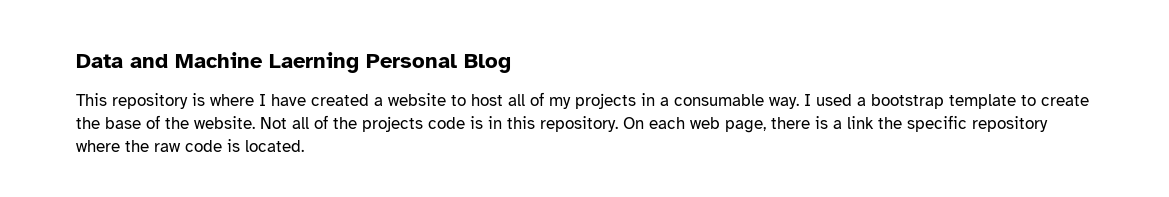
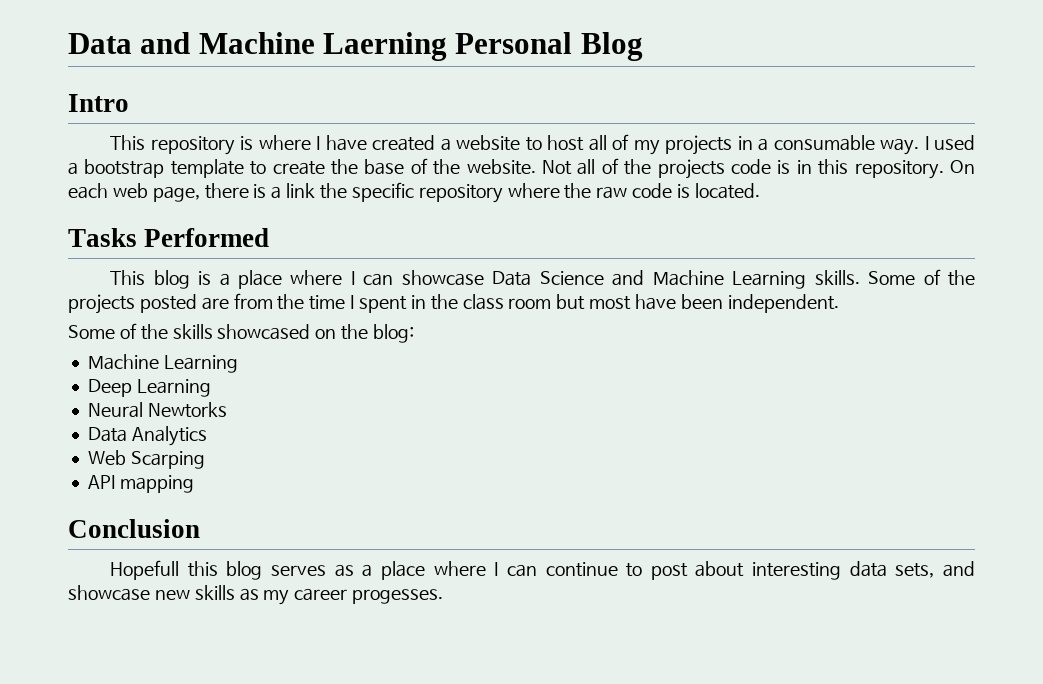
(511, 63) none -> [68,94,129,112] // Intro
(304, 146) none -> [68,228,270,247] [110,269,975,289] [68,293,839,314] [68,323,415,343] [87,354,238,373] [87,379,211,397] [87,402,227,418] [87,426,207,446] [87,450,205,469] [87,475,194,493] [68,519,200,538] [110,560,976,580] [68,585,444,605] // Tasks Performed // This blog is a place where I can showcase Data Science and Machine Learning skills. Some of the projects posted are from the time I spent in the class room but most have been independent. // Some of the skills showcased on the blog: // Machine Learning // Deep Learning // Neural Newtorks // Data Analytics // Web Scarping // API mapping // Conclusion // Hopefull this blog serves as a place where I can continue to post about interesting data sets, and showcase new skills as my career progesses.

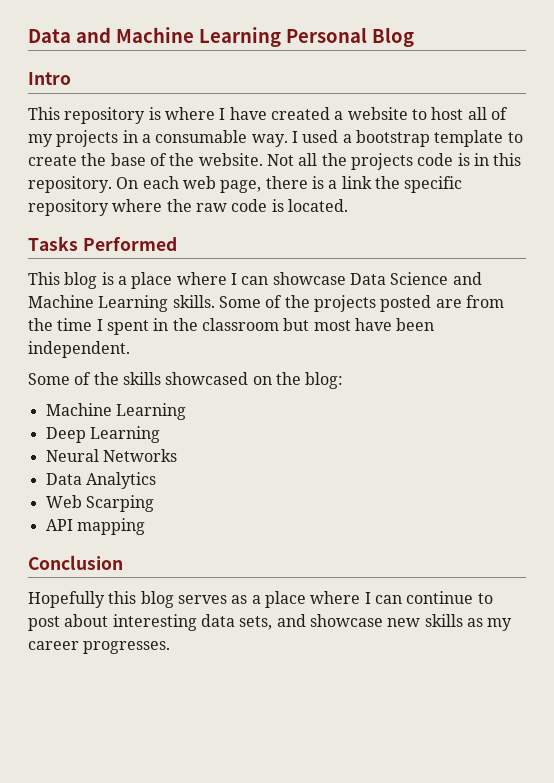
[323,32,448,61] Laerning -> [198,27,281,47] Learning
[601,158,619,174] of -> (318, 159) none
[462,294,552,310] class room -> [201,318,279,331] classroom
[147,402,227,418] Newtorks -> [102,449,177,462] Networks
[110,560,180,580] Hopefull -> [28,591,105,608] Hopefully
[352,589,444,604] progesses. -> [83,641,171,654] progresses.

